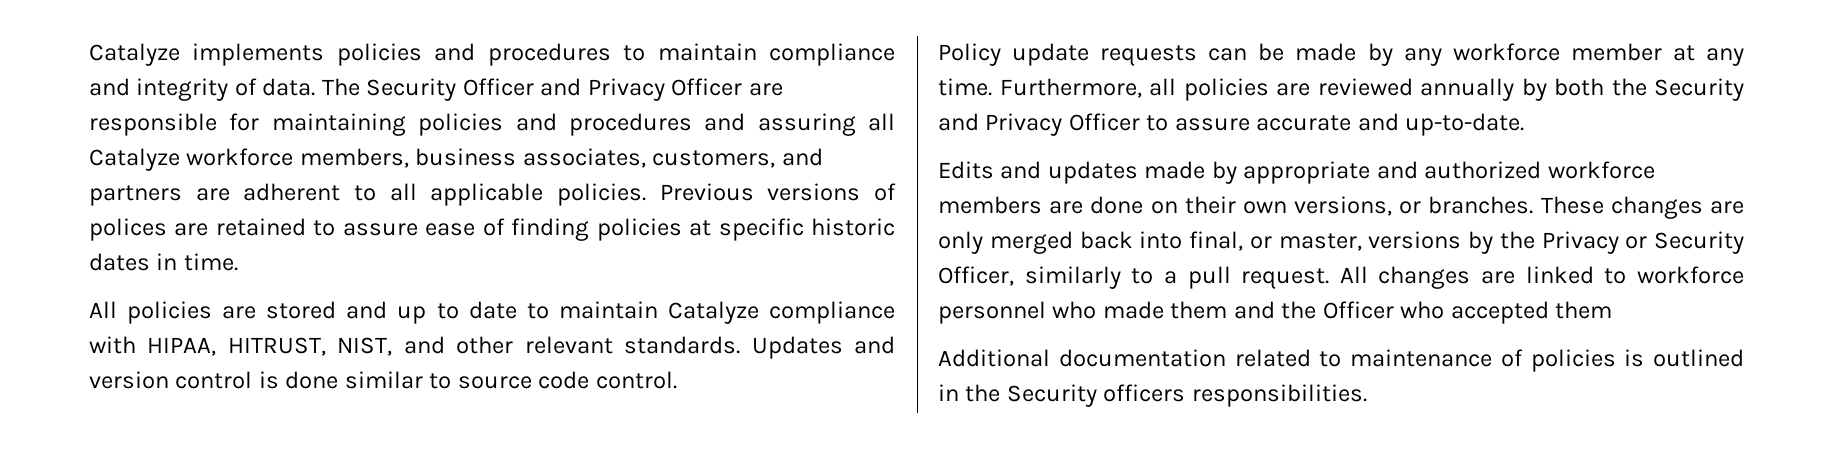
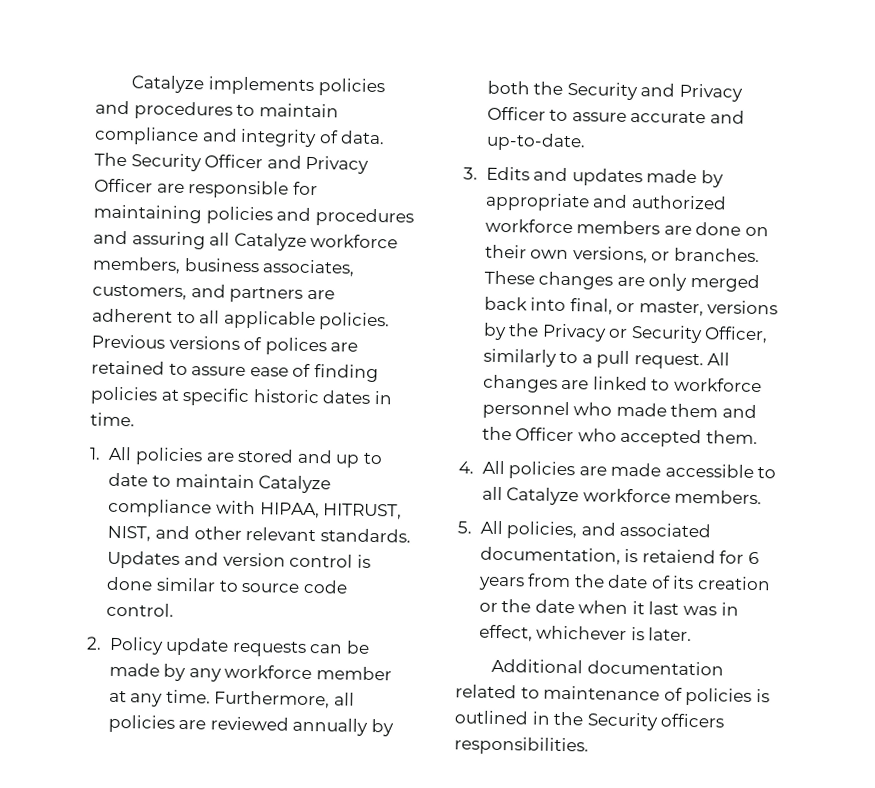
(238, 262) none -> [89,447,101,460] 1.
(677, 380) none -> [86,636,102,650] 2.
(1525, 124) none -> [463,167,478,180] 3.
[1555,301,1613,319] them -> [705,430,758,445] [458,460,777,480] [481,486,763,506] [457,520,712,540] [479,546,759,565] [477,573,772,591] [478,599,739,616] [478,624,693,642] them. // 4. All policies are made accessible to all Catalyze workforce members. // 5. All policies, and associated documentation, is retaiend for 6 years from the date of its creation or the date when it last was in effect, whichever is later.

